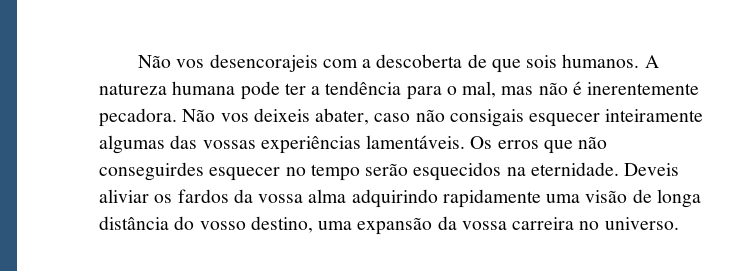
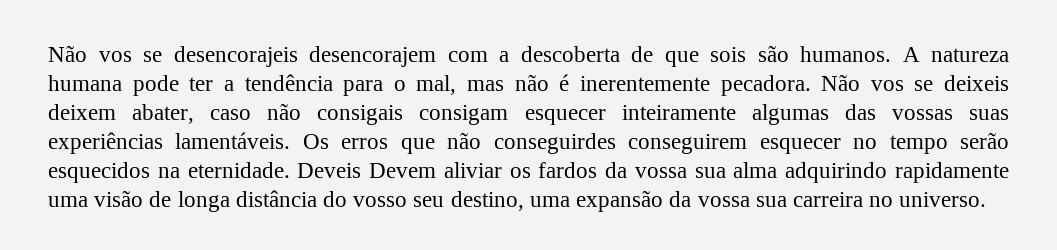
[138,54,318,72] Não vos desencorajeis -> [48,45,436,67] Não vos se desencorajeis desencorajem
(558, 61) none -> [757,45,789,62] são
[253,108,310,122] deixeis -> [914,75,1009,91] [48,104,116,120] se deixeis deixem
(524, 118) none -> [419,105,509,125] consigam
(256, 144) none -> [969,109,1010,120] suas
(204, 171) none -> [628,134,748,154] conseguirem
(680, 169) none -> [369,163,437,178] Devem
(304, 198) none -> [694,167,726,178] sua
(246, 225) none -> [413,196,445,207] seu
(507, 225) none -> [755,196,787,207] sua

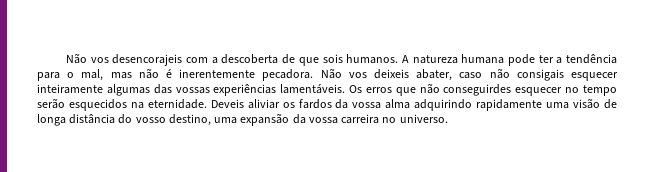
[48,45,436,67] Não vos se desencorajeis desencorajem -> [65,53,183,66] Não vos desencorajeis
[757,45,789,62] são -> (343, 58) none
[914,75,1009,91] [48,104,116,120] se deixeis deixem -> [373,69,409,79] deixeis
[419,105,509,125] consigam -> (564, 75) none
[969,109,1010,120] suas -> (210, 90) none
[628,134,748,154] conseguirem -> (512, 90) none
[369,163,437,178] Devem -> (244, 103) none
[694,167,726,178] sua -> (382, 105) none
[413,196,445,207] seu -> (166, 120) none
[755,196,787,207] sua -> (338, 120) none

